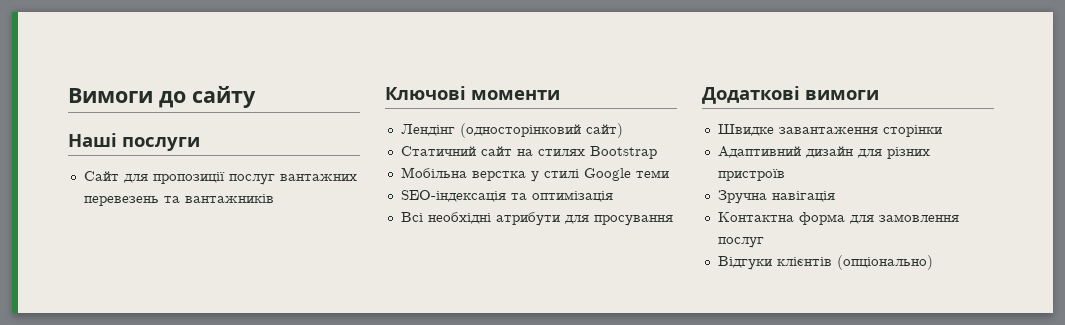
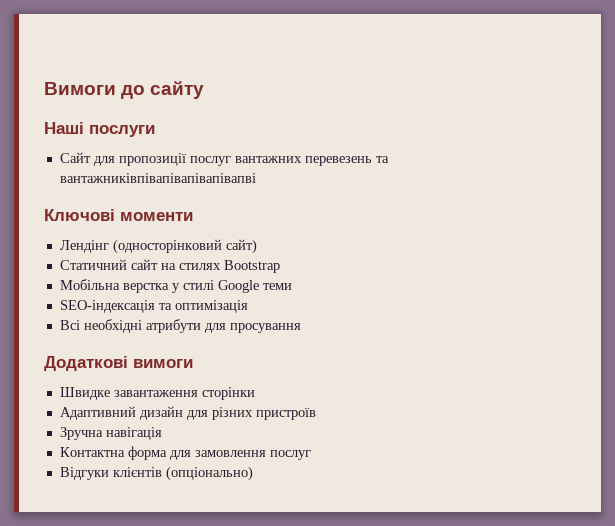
[184,194,274,203] вантажників -> [59,173,256,183] вантажниківпівапівапівапівапві

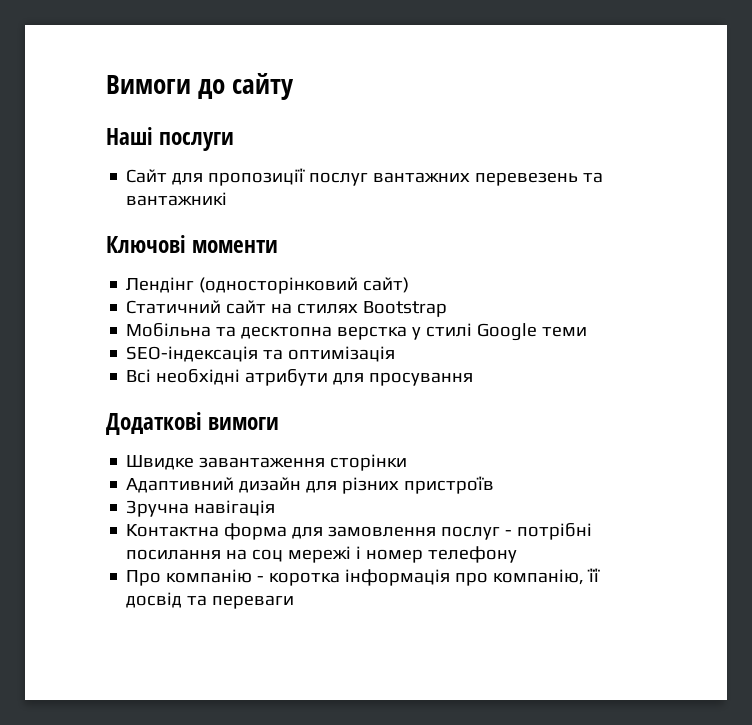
[59,173,256,183] вантажниківпівапівапівапівапві -> [126,192,228,206] вантажникі
(120, 284) none -> [216,326,333,339] та десктопна
[59,466,253,481] // Відгуки клієнтів (опціонально) -> [505,523,593,540] [126,546,518,563] [126,568,601,586] [126,592,295,609] - потрібні посилання на соц мережі і номер телефону // Про компанію - коротка інформація про компанію, її досвід та переваги

